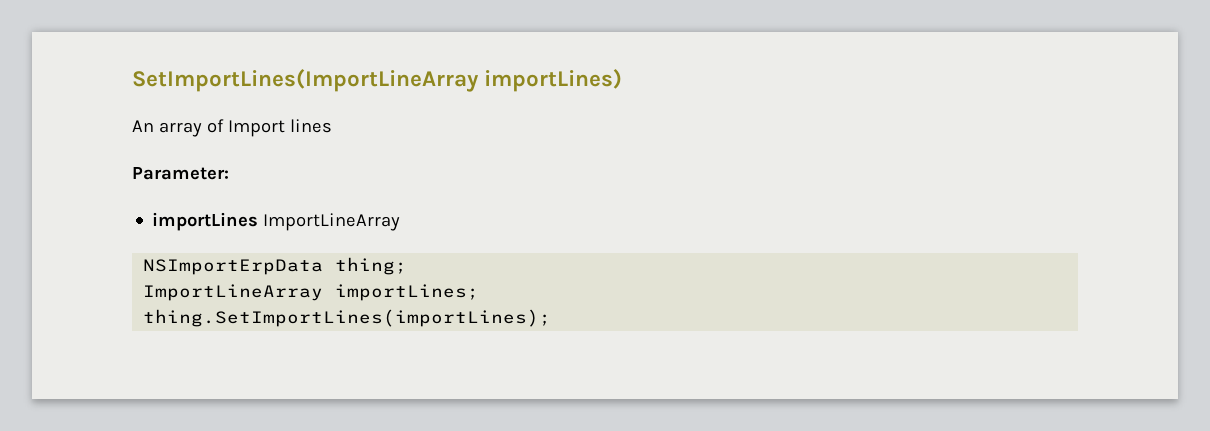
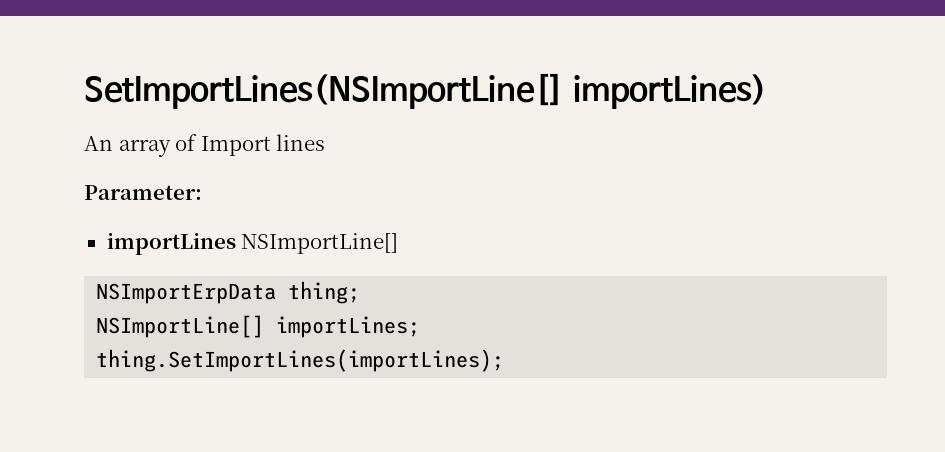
[132,69,479,92] SetImportLines(ImportLineArray -> [84,73,564,109] SetImportLines(NSImportLine[]
[263,213,401,231] ImportLineArray -> [241,233,399,254] NSImportLine[]
[143,284,324,301] ImportLineArray -> [96,315,265,338] NSImportLine[]

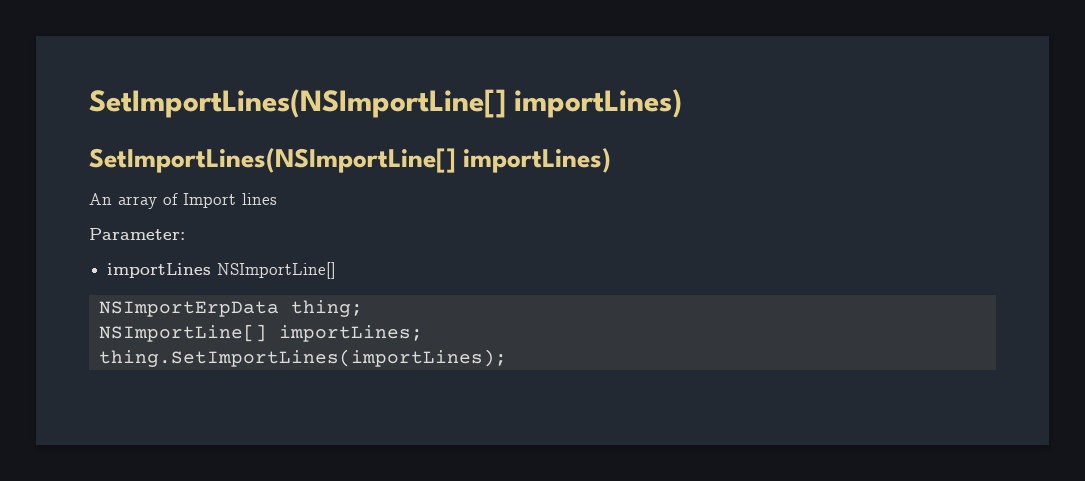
[84,73,767,109] SetImportLines(NSImportLine[] importLines) -> [89,89,683,118] [89,148,612,173] SetImportLines(NSImportLine[] importLines) // SetImportLines(NSImportLine[] importLines)

